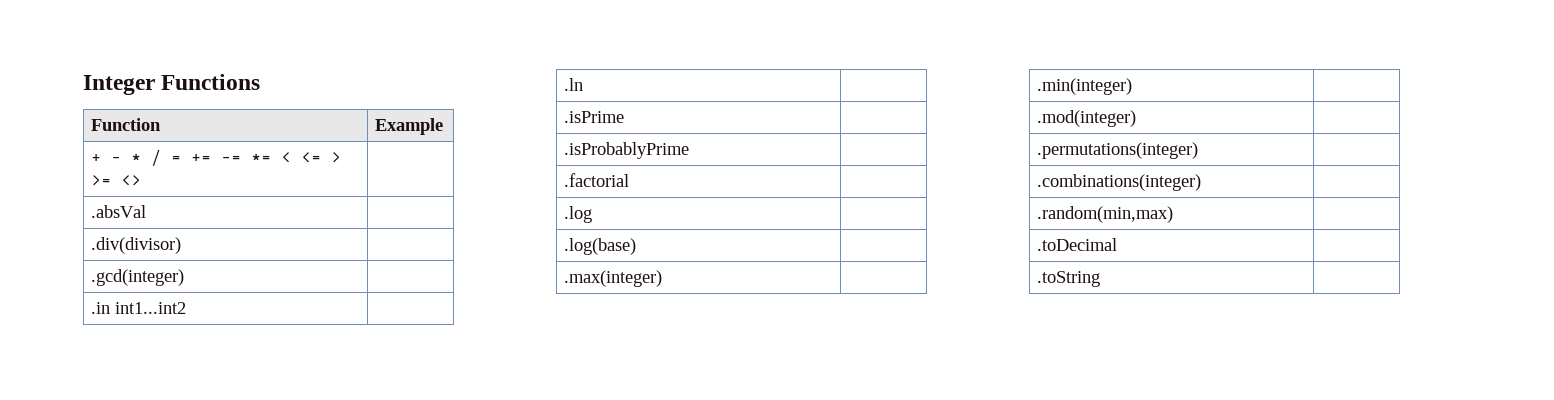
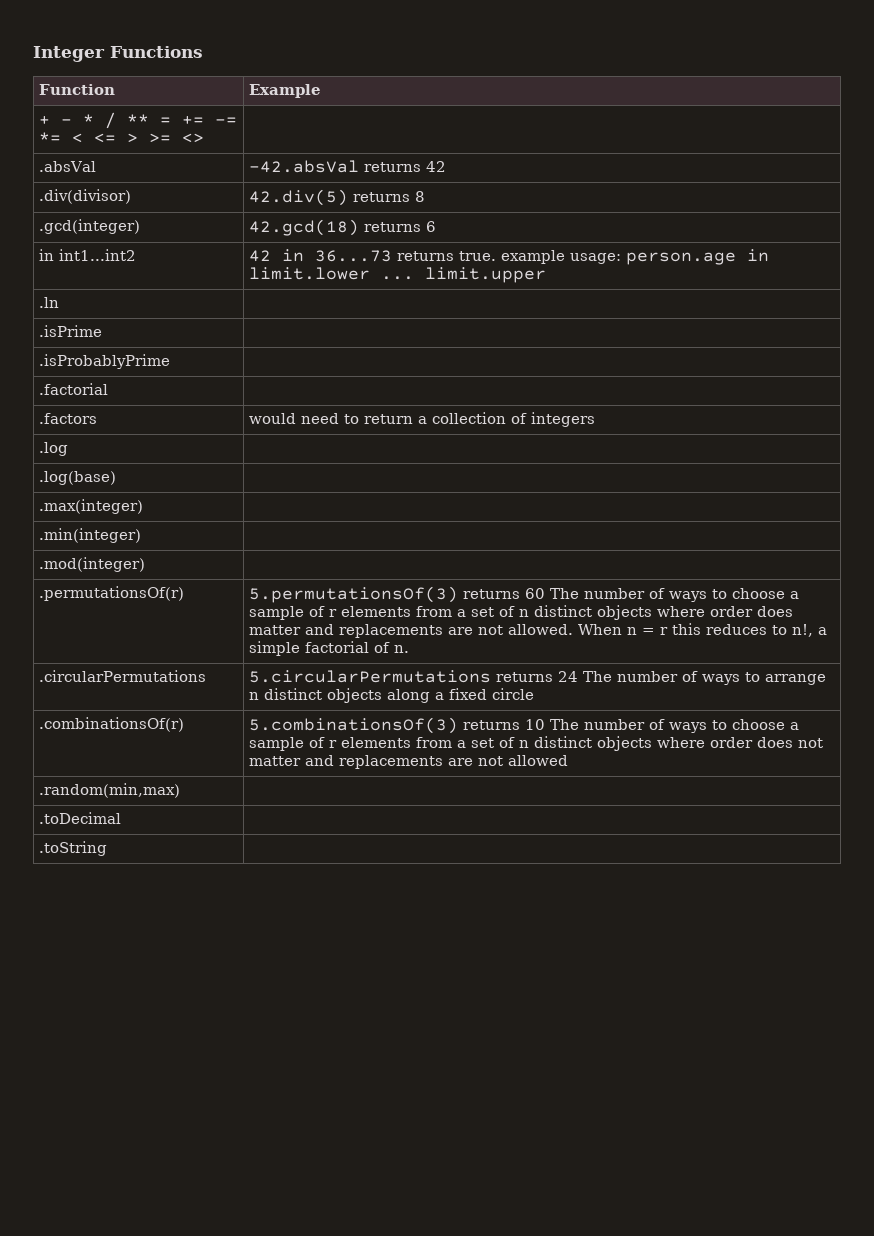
(162, 158) none -> [127,114,150,125] **
[91,237,182,254] [91,269,185,286] [91,302,187,314] [564,78,584,91] [564,111,625,123] [564,142,690,159] [564,173,630,187] // .div(divisor) | // .gcd(integer) | // .in int1...int2 | // .ln | // .isPrime | // .isProbablyPrime | // .factorial | -> [249,160,447,173] [39,189,132,204] [249,189,426,206] [39,219,141,234] [249,219,437,236] [39,249,137,261] [249,249,770,265] [249,267,547,283] [39,297,60,308] [39,325,103,337] [39,354,171,369] [39,383,109,395] [39,413,98,424] [249,412,596,427] -42.absVal returns 42 // .div(divisor) | 42.div(5) returns 8 // .gcd(integer) | 42.gcd(18) returns 6 // in int1...int2 | 42 in 36...73 returns true. example usage: person.age in limit.lower ... limit.upper // .ln | // .isPrime | // .isProbablyPrime | // .factorial | // .factors | would need to return a collection of integers
[1037,142,1199,159] [1037,174,1202,191] .permutations(integer) | // .combinations(integer) | -> [39,586,185,601] [249,586,800,603] [249,605,794,620] [249,623,828,638] [249,641,410,656] [39,670,207,682] [249,670,827,685] [249,688,535,703] [39,717,185,732] [249,717,800,734] [249,736,824,751] [249,755,569,769] .permutationsOf(r) | 5.permutationsOf(3) returns 60 The number of ways to choose a sample of r elements from a set of n distinct objects where order does matter and replacements are not allowed. When n = r this reduces to n!, a simple factorial of n. // .circularPermutations | 5.circularPermutations returns 24 The number of ways to arrange n distinct objects along a fixed circle // .combinationsOf(r) | 5.combinationsOf(3) returns 10 The number of ways to choose a sample of r elements from a set of n distinct objects where order does not matter and replacements are not allowed

